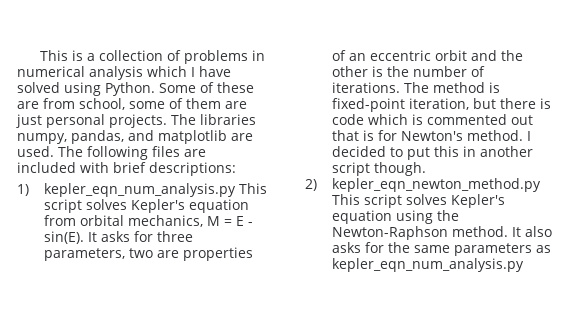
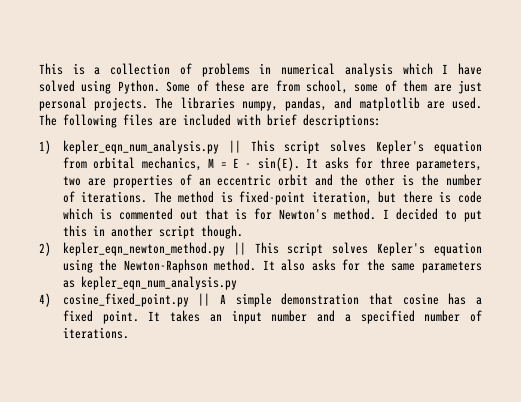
(236, 190) none -> [228,140,241,153] ||
(541, 185) none -> [233,242,246,255] ||
(524, 265) none -> [39,293,483,307] [62,310,483,324] [62,327,129,339] // 4) cosine_fixed_point.py || A simple demonstration that cosine has a fixed point. It takes an input number and a specified number of iterations.

